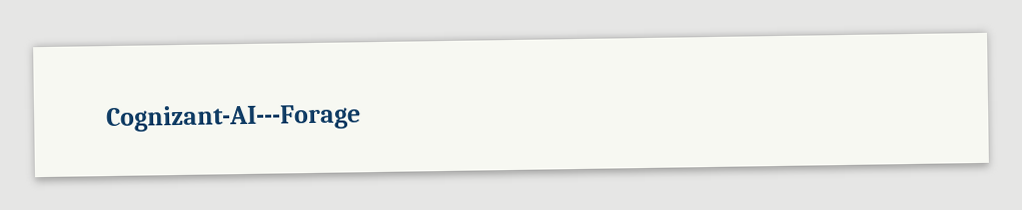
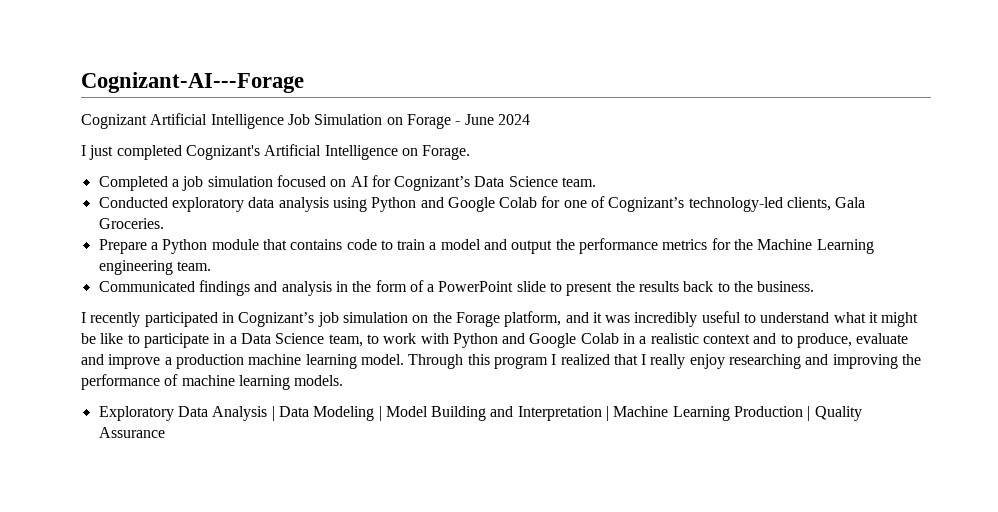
(361, 118) none -> [81,113,530,129] [81,144,471,160] [98,175,597,191] [98,196,866,212] [98,218,164,229] [98,238,874,254] [98,260,211,275] [98,280,815,296] [81,311,919,327] [81,333,909,348] [81,354,922,369] [81,374,344,390] [98,406,862,421] [98,427,165,438] // Cognizant Artificial Intelligence Job Simulation on Forage - June 2024 // I just completed Cognizant's Artificial Intelligence on Forage. // Completed a job simulation focused on AI for Cognizant’s Data Science team. // Conducted exploratory data analysis using Python and Google Colab for one of Cognizant’s technology-led clients, Gala Groceries. // Prepare a Python module that contains code to train a model and output the performance metrics for the Machine Learning engineering team. // Communicated findings and analysis in the form of a PowerPoint slide to present the results back to the business. // I recently participated in Cognizant’s job simulation on the Forage platform, and it was incredibly useful to understand what it might be like to participate in a Data Science team, to work with Python and Google Colab in a realistic context and to produce, evaluate and improve a production machine learning model. Through this program I realized that I really enjoy researching and improving the performance of machine learning models. // Exploratory Data Analysis | Data Modeling | Model Building and Interpretation | Machine Learning Production | Quality Assurance

